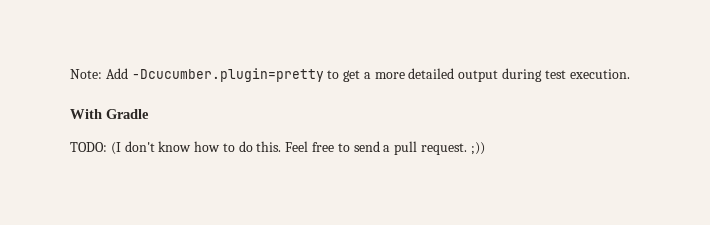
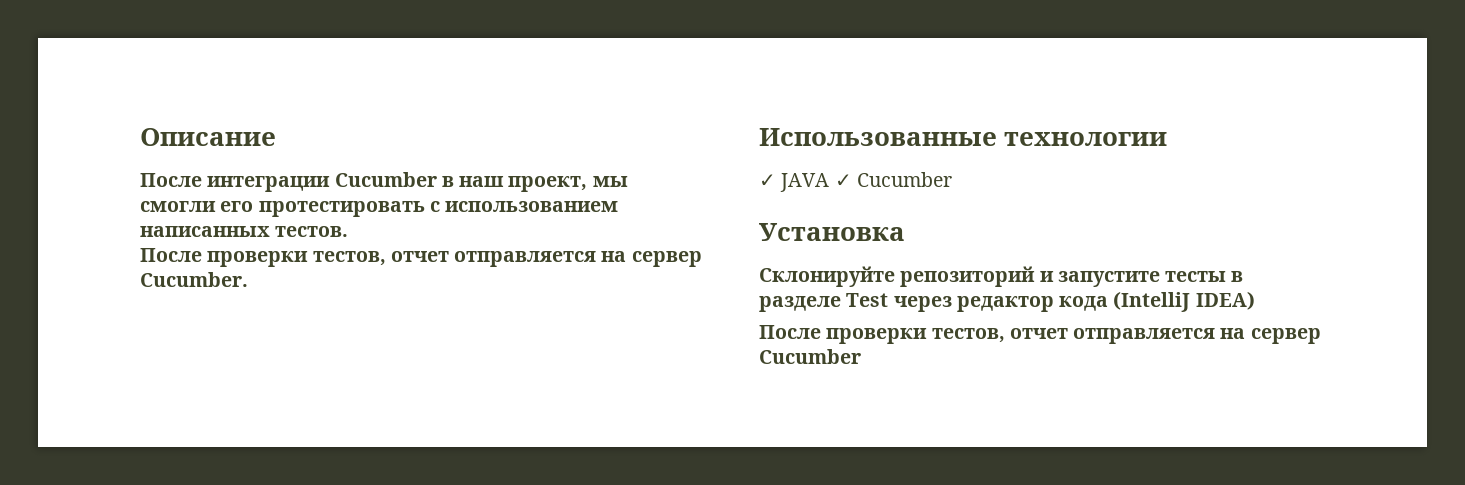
[70,68,630,82] [70,109,149,119] [70,141,485,155] Note: Add -Dcucumber.plugin=pretty to get a more detailed output during test execution. // With Gradle // TODO: (I don't know how to do this. Feel free to send a pull request. ;)) -> [140,128,276,146] [140,172,628,192] [140,201,619,217] [140,226,349,237] [140,248,702,267] [140,272,248,287] [759,128,1168,146] [759,172,952,192] [759,223,905,241] [759,266,1244,287] [759,291,1255,312] [759,325,1321,344] [759,349,861,364] Описание // После интеграции Cucumber в наш проект, мы смогли его протестировать с использованием написанных тестов. // После проверки тестов, отчет отправляется на сервер Cucumber. // Использованные технологии // ✓ JAVA ✓ Cucumber // Установка // Склонируйте репозиторий и запустите тесты в разделе Test через редактор кода (IntelliJ IDEA) // После проверки тестов, отчет отправляется на сервер Cucumber

